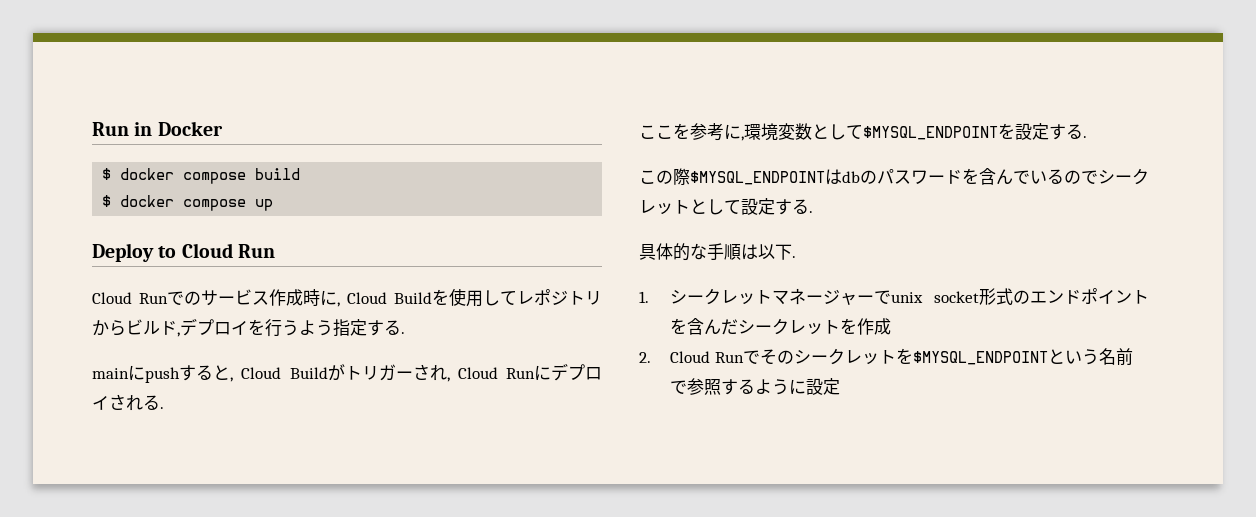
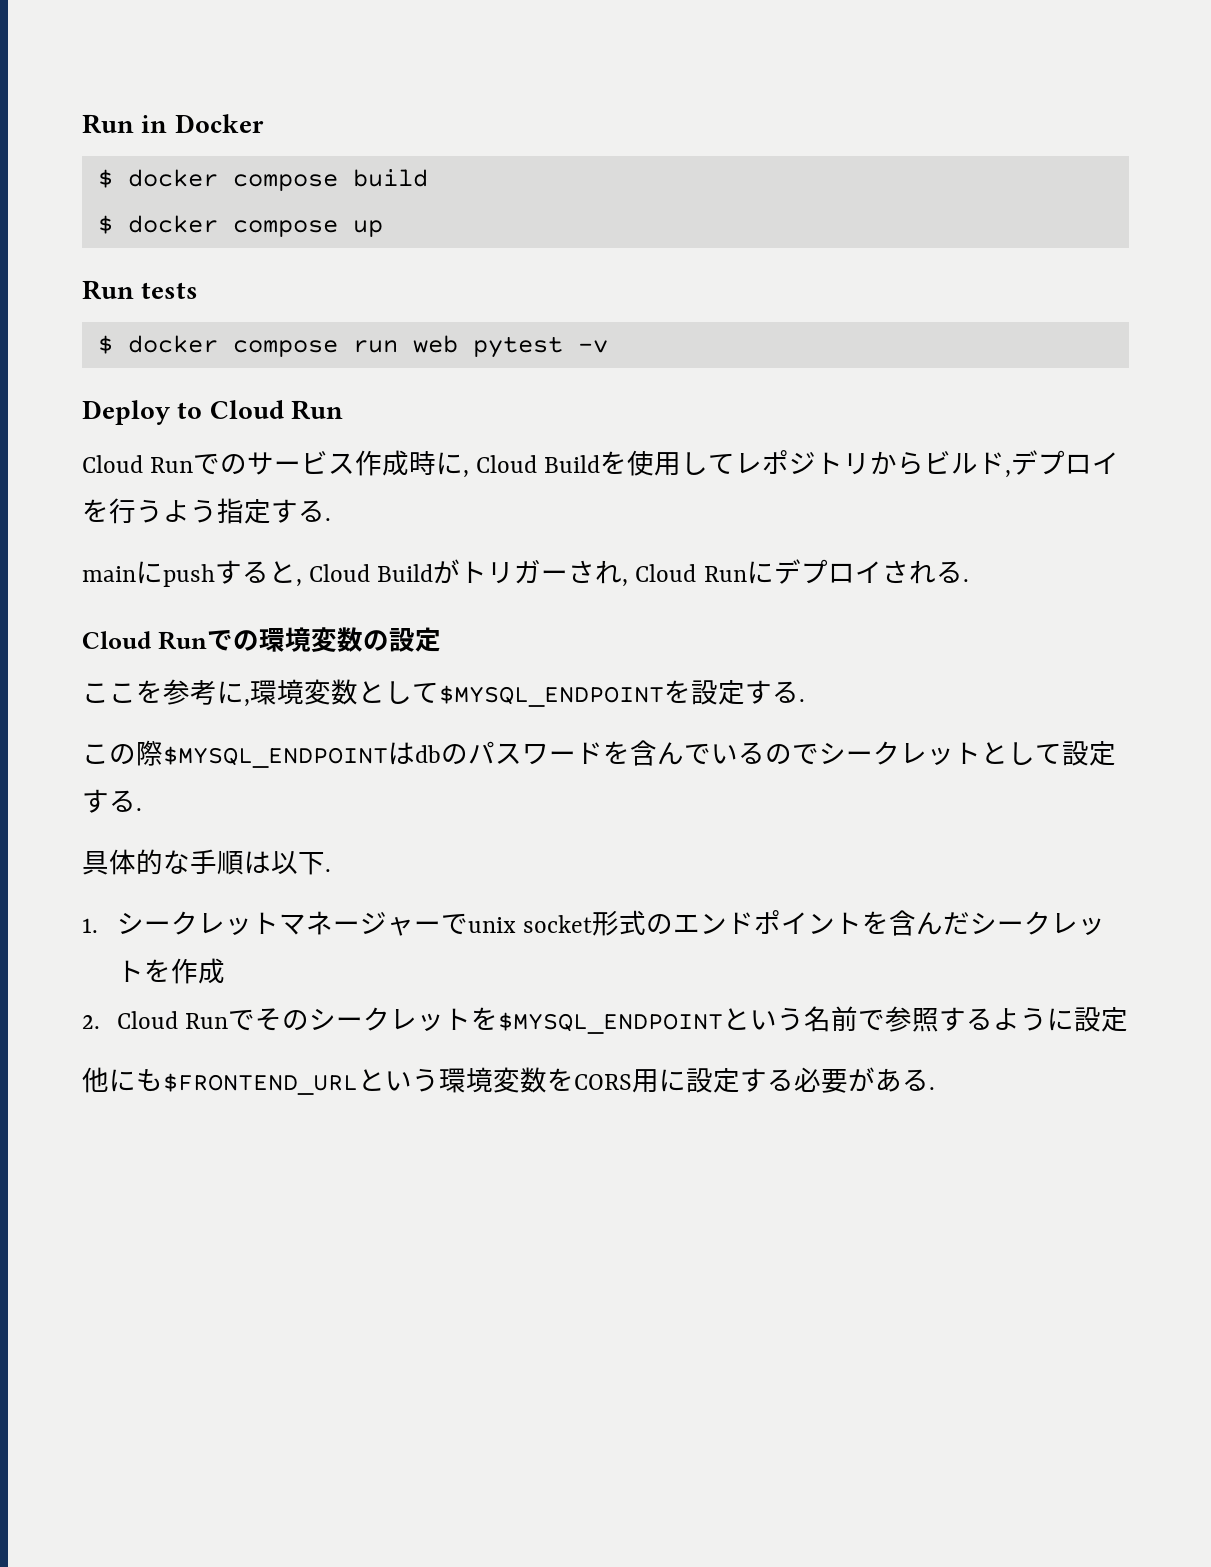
(274, 205) none -> [82,280,199,300] [97,335,608,358] // Run tests // $ docker compose run web pytest -v
(164, 408) none -> [82,627,441,652] // Cloud Runでの環境変数の設定
(841, 386) none -> [82,1067,935,1095] // 他にも$FRONTEND_URLという環境変数をCORS用に設定する必要がある.

